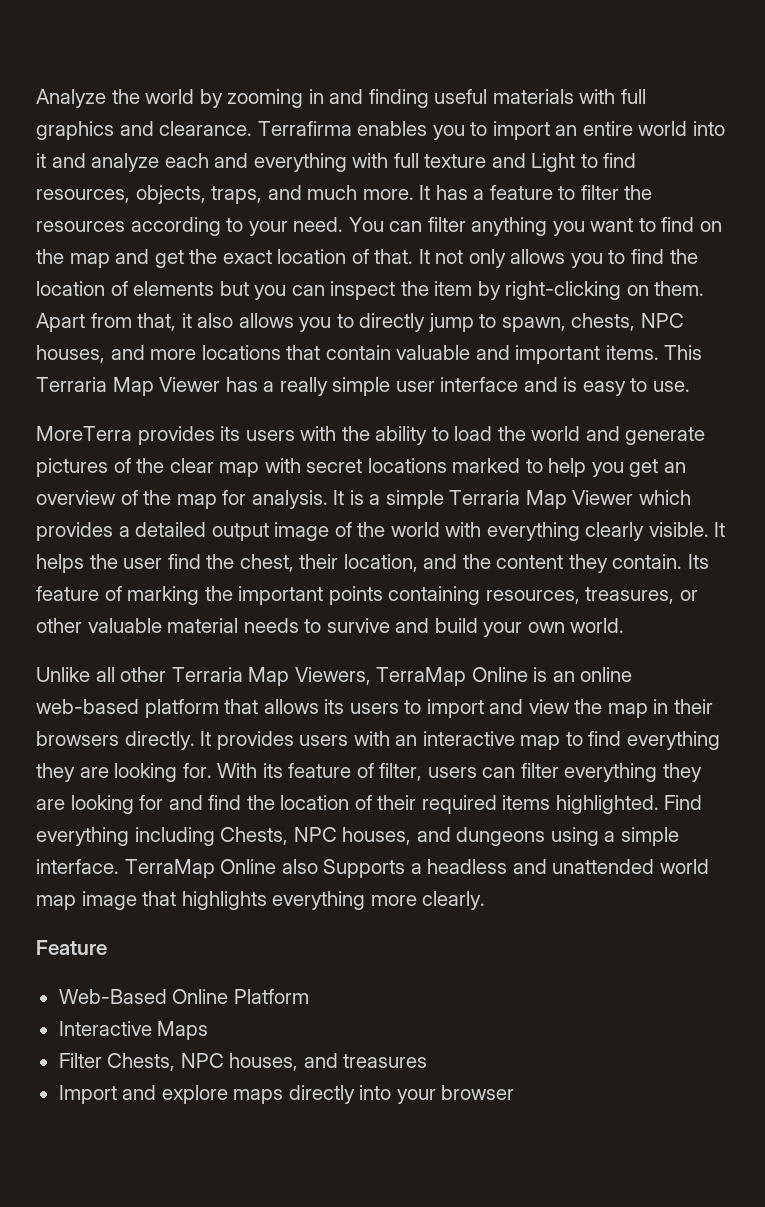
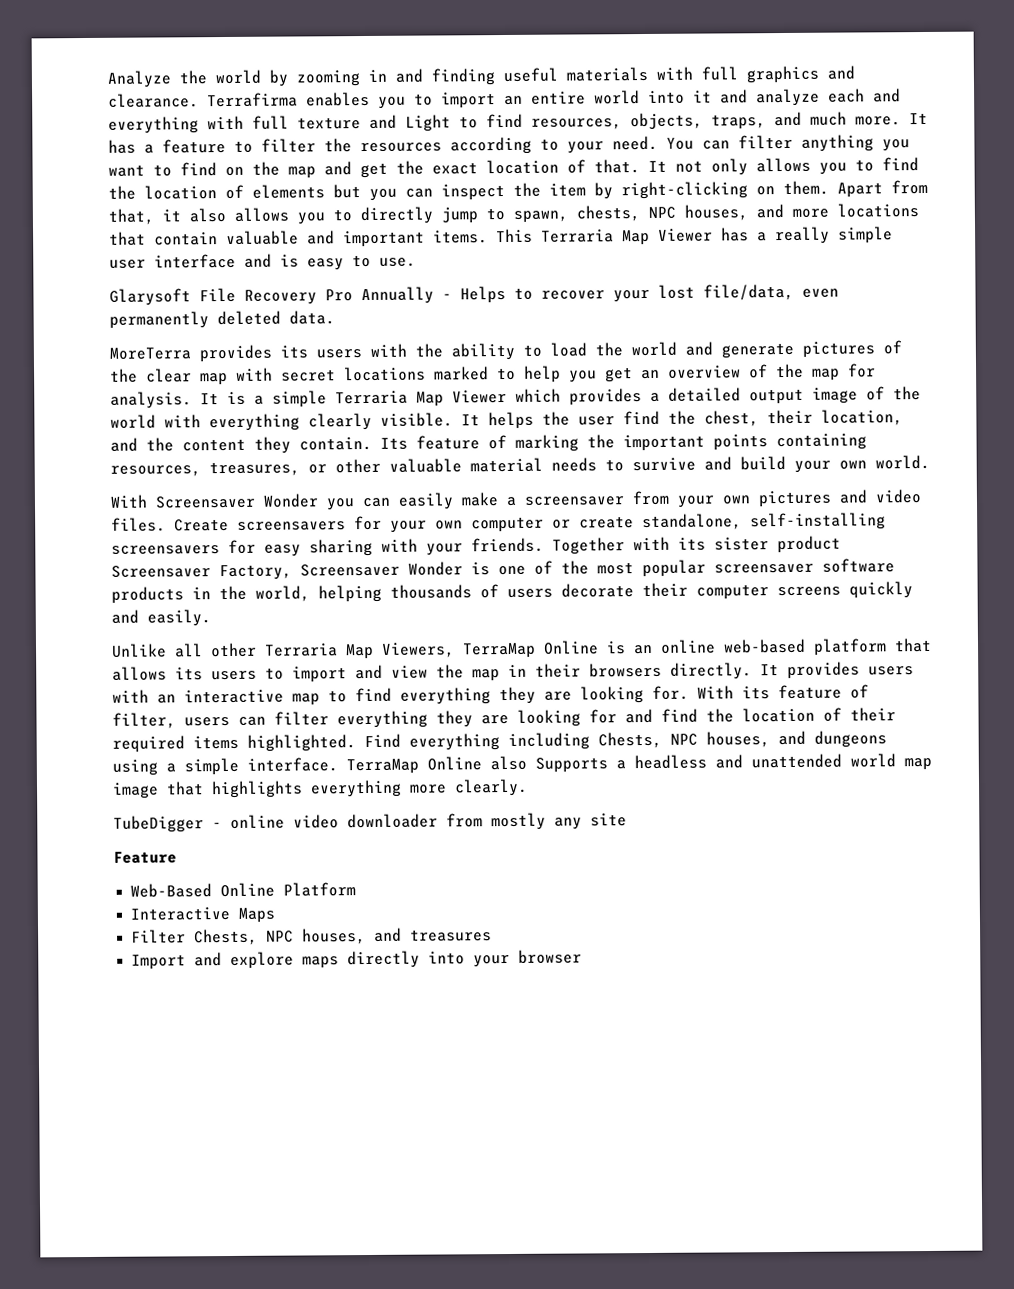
(690, 386) none -> [109,283,839,306] [109,310,335,329] // Glarysoft File Recovery Pro Annually - Helps to recover your lost file/data, even permanently deleted data.
(625, 625) none -> [110,489,921,511] [111,512,886,533] [111,535,841,557] [111,558,895,581] [111,581,913,604] [111,609,211,627] // With Screensaver Wonder you can easily make a screensaver from your own pictures and video files. Create screensavers for your own computer or create standalone, self-installing screensavers for easy sharing with your friends. Together with its sister product Screensaver Factory, Screensaver Wonder is one of the most popular screensaver software products in the world, helping thousands of users decorate their computer screens quickly and easily.
(486, 900) none -> [113,812,627,833] // TubeDigger - online video downloader from mostly any site

